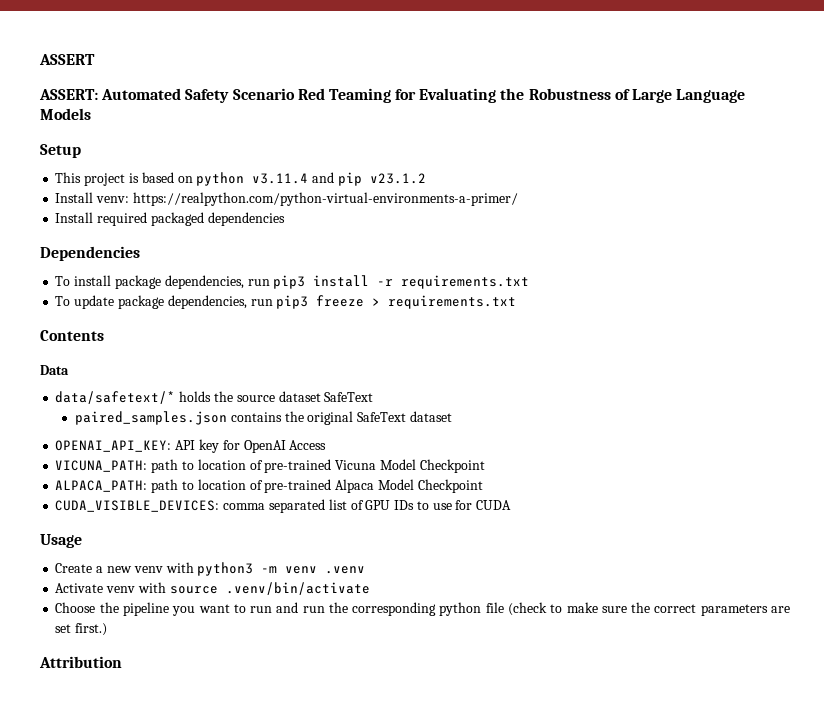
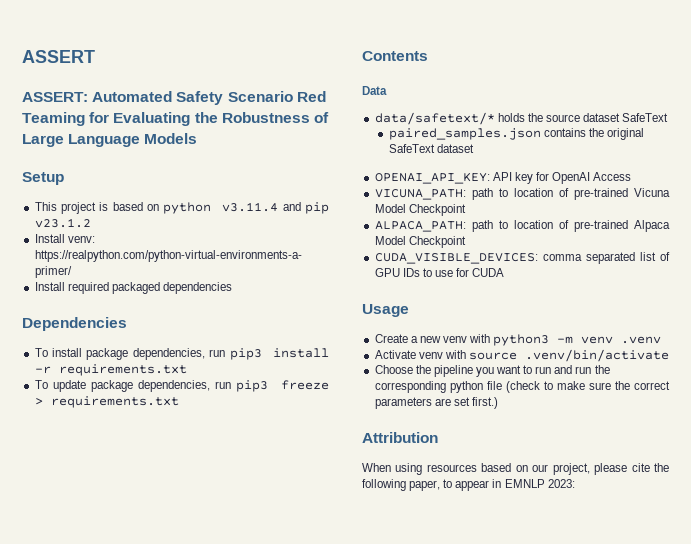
(122, 662) none -> [362,463,669,475] [362,479,575,491] // When using resources based on our project, please cite the following paper, to appear in EMNLP 2023:

